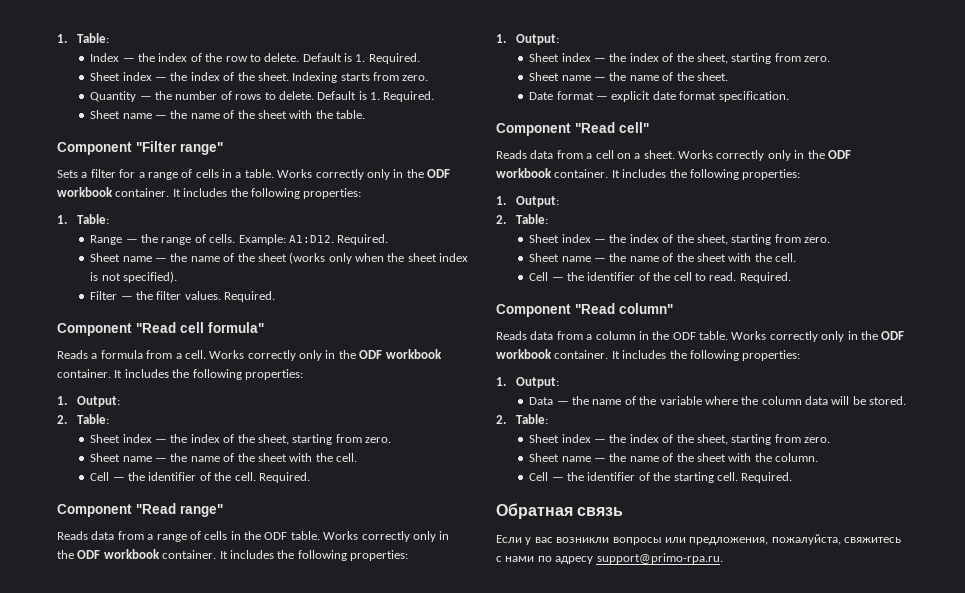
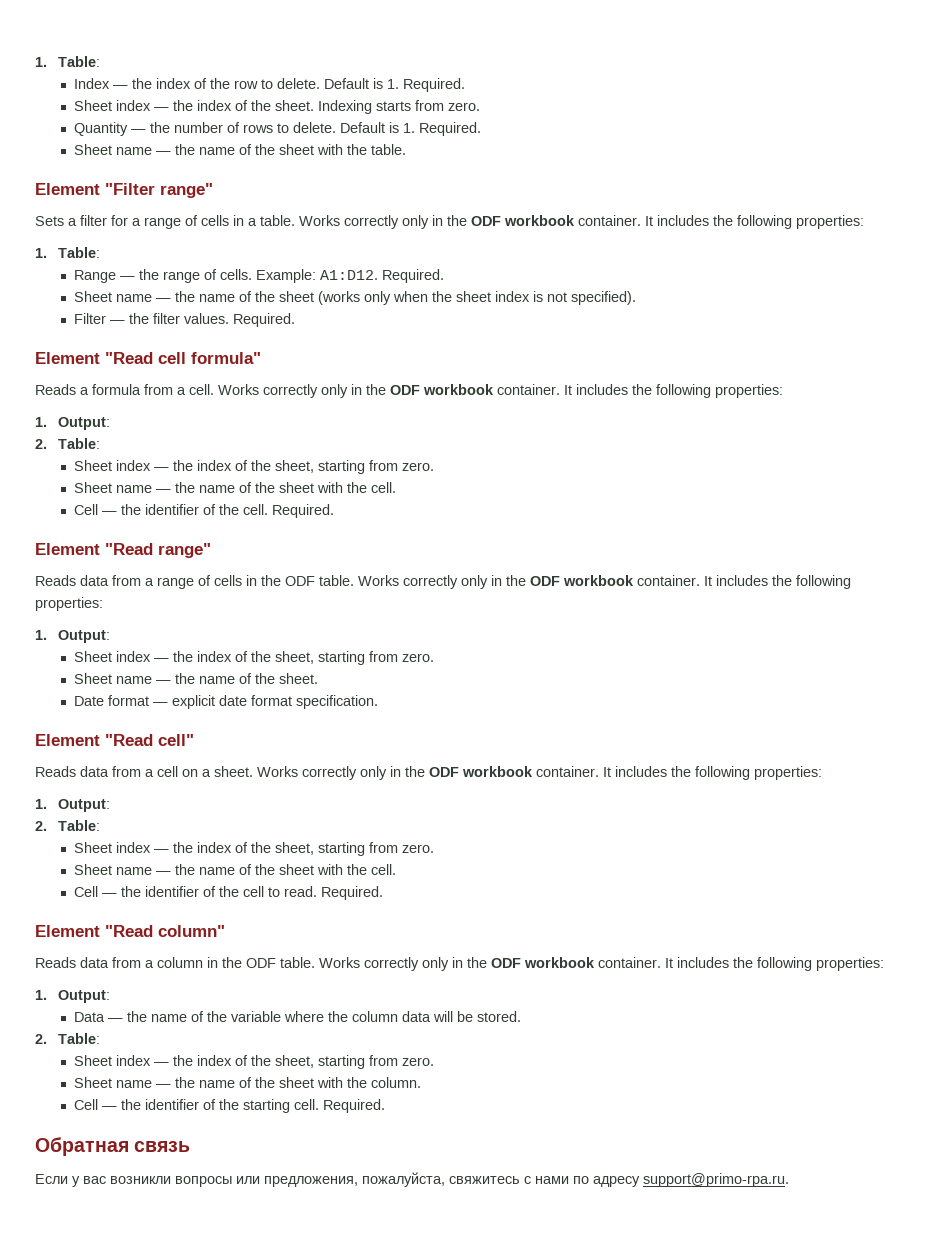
[57,142,132,155] Component -> [35,183,100,195] Element
[57,323,132,336] Component -> [35,352,100,364] Element
[57,504,132,517] Component -> [35,543,100,555] Element
[496,123,571,136] Component -> [35,734,100,746] Element
[496,304,571,317] Component -> [35,925,100,937] Element

